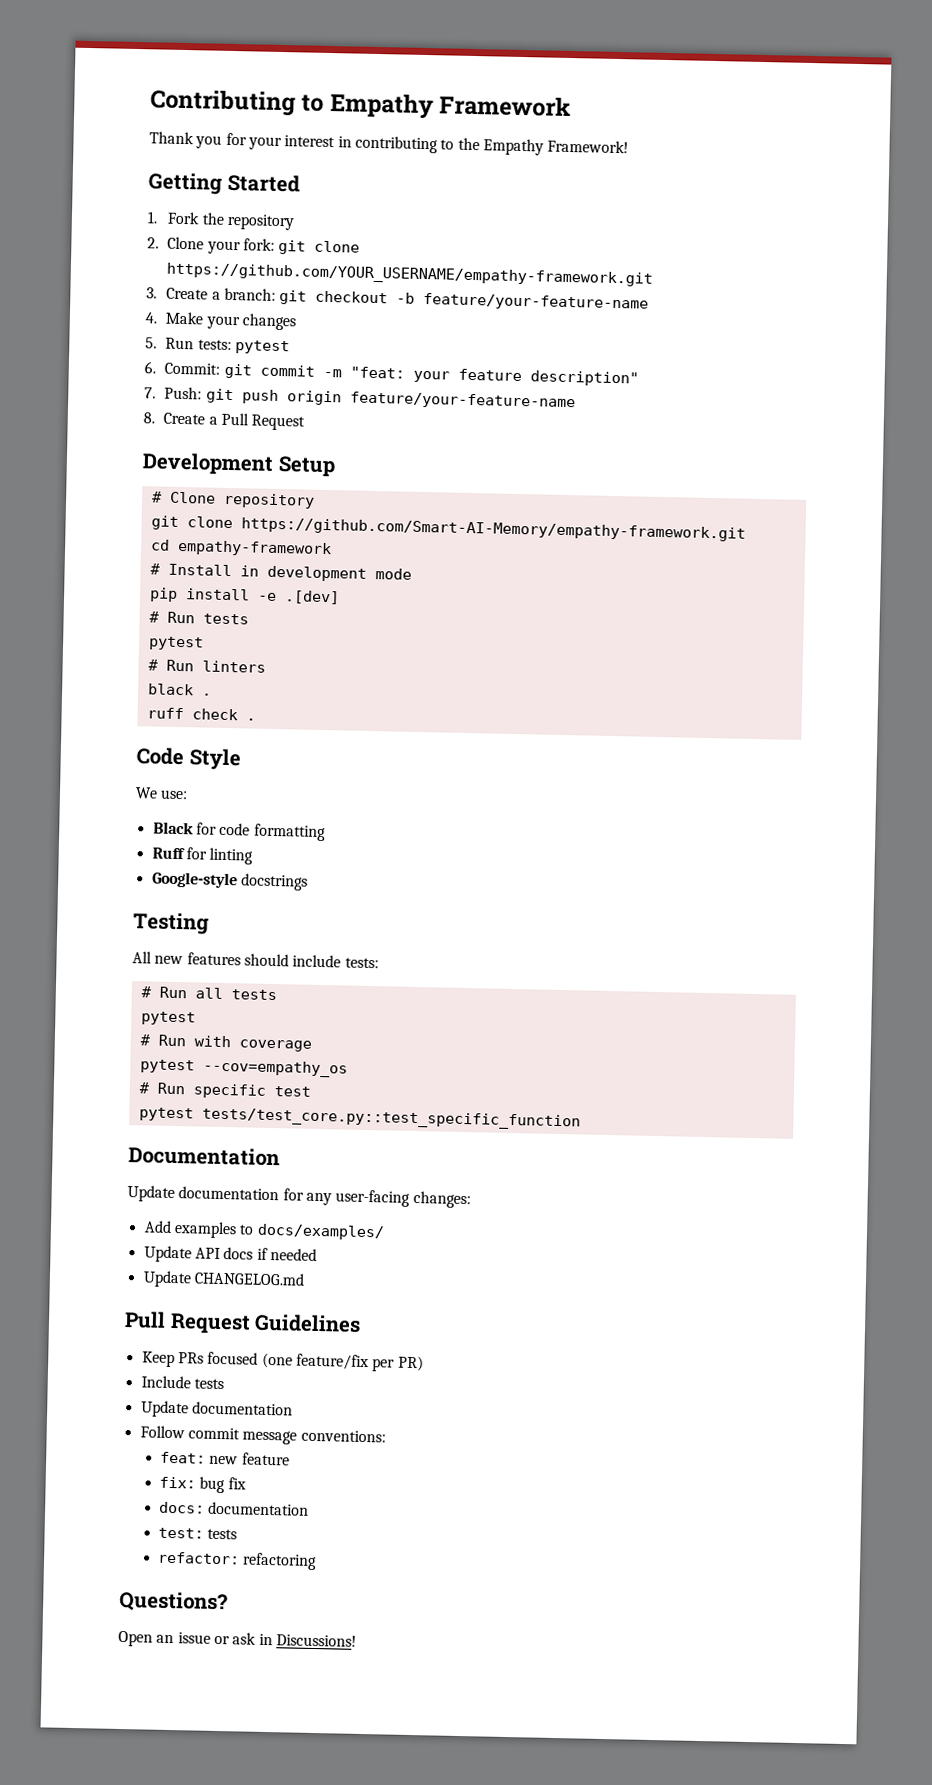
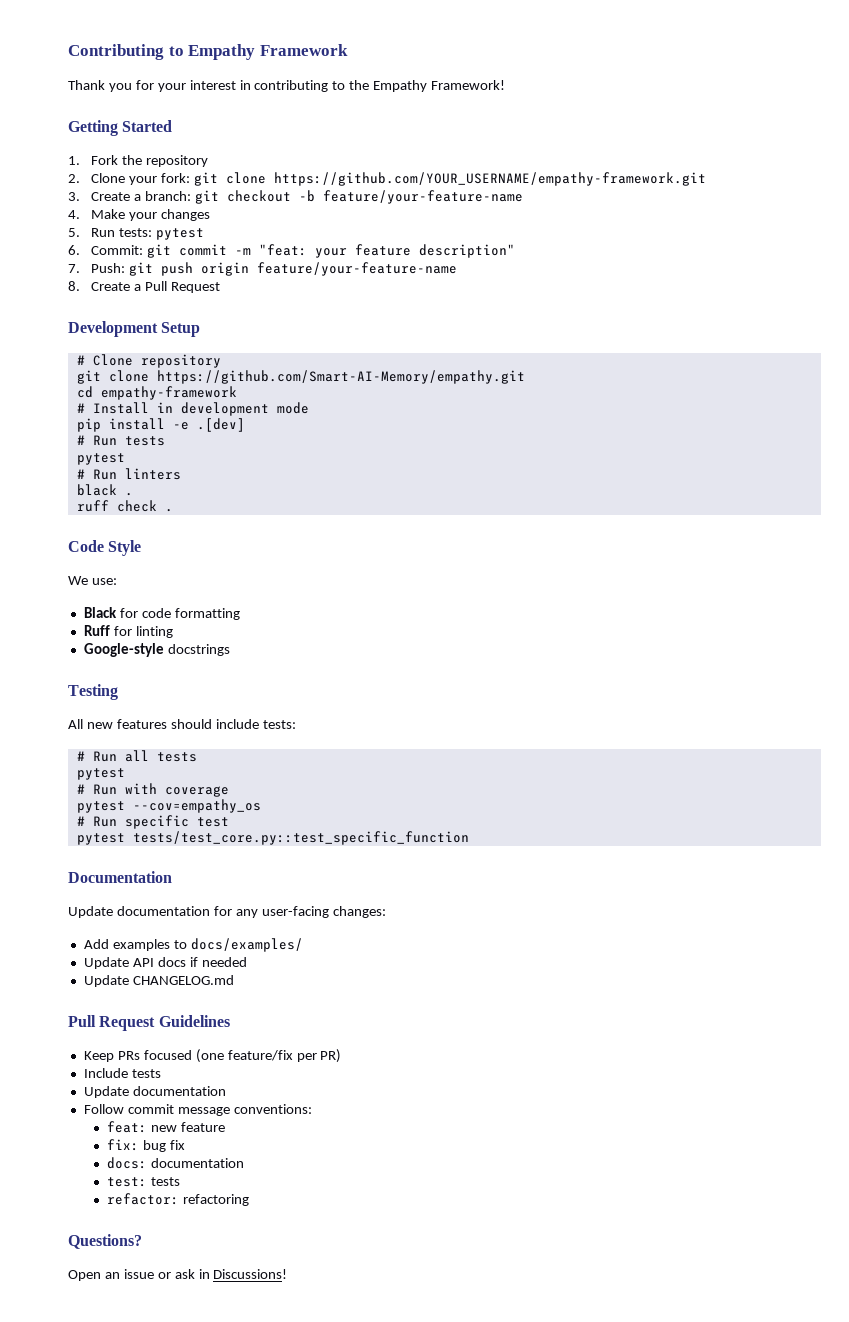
[240,517,746,542] https://github.com/Smart-AI-Memory/empathy-framework.git -> [156,370,525,384] https://github.com/Smart-AI-Memory/empathy.git

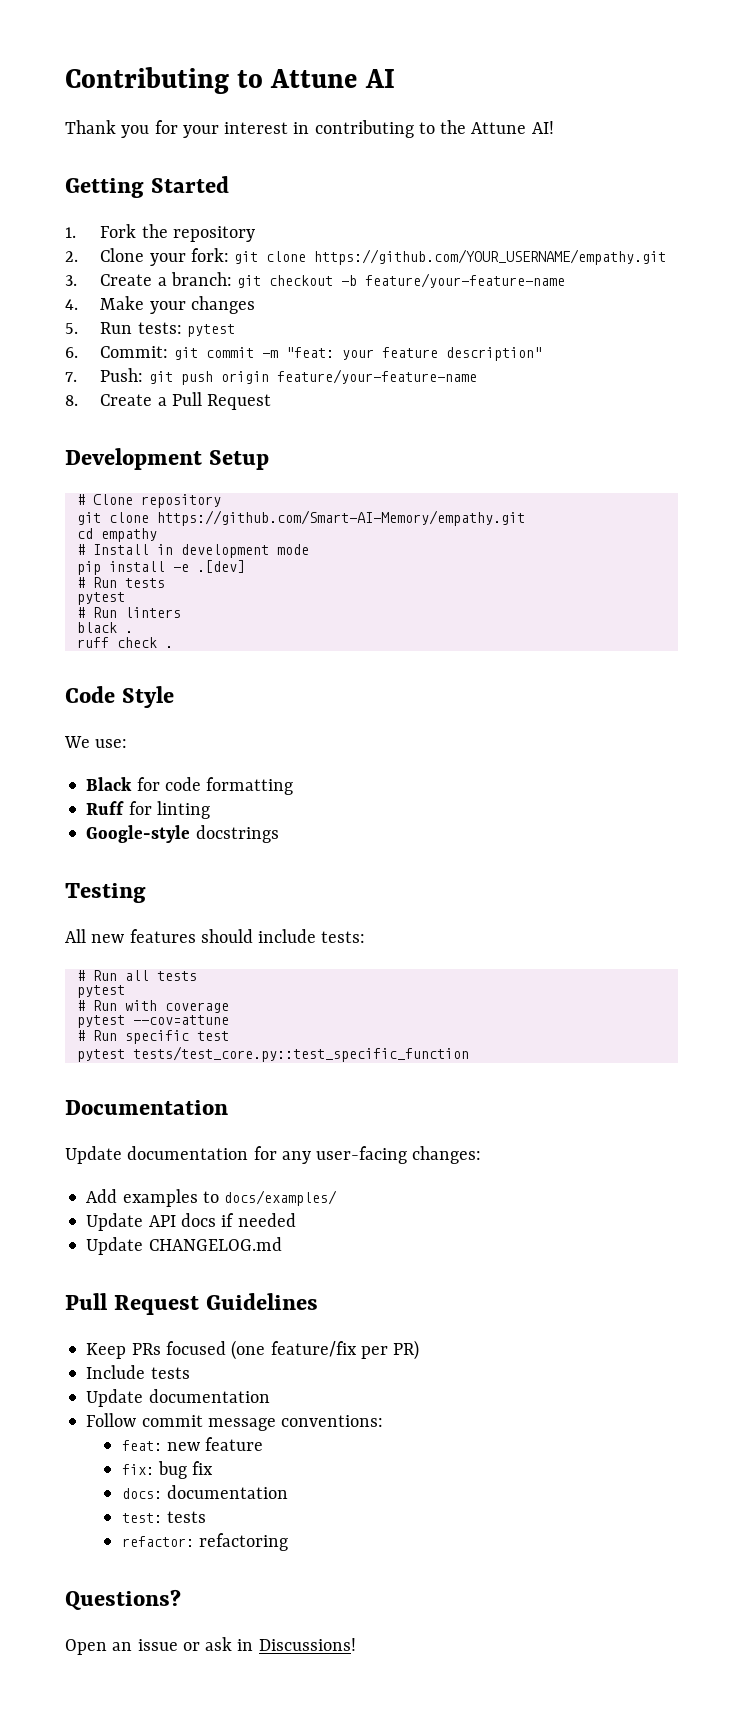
[188,44,348,60] Empathy Framework -> [270,69,395,88] Attune AI
[373,80,506,92] Empathy Framework! -> [471,121,554,134] Attune AI!
[273,172,706,186] https://github.com/YOUR_USERNAME/empathy-framework.git -> [314,249,667,265] https://github.com/YOUR_USERNAME/empathy.git
[100,386,237,400] empathy-framework -> [100,528,157,542] empathy
[132,799,261,813] --cov=empathy_os -> [132,1015,229,1025] --cov=attune

